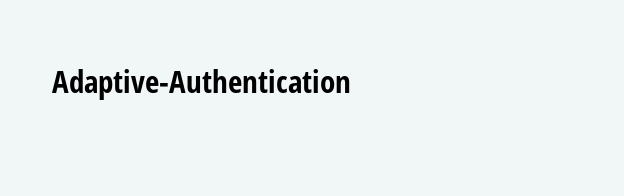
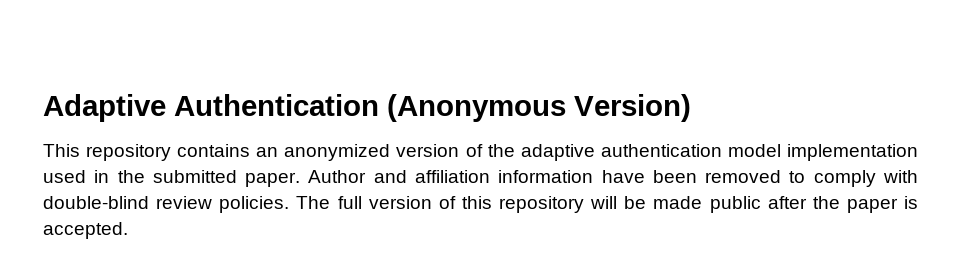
[52,69,351,100] Adaptive-Authentication -> [43,94,691,122] [43,144,919,161] [43,170,919,187] [43,196,918,213] [43,222,128,239] Adaptive Authentication (Anonymous Version) // This repository contains an anonymized version of the adaptive authentication model implementation used in the submitted paper. Author and affiliation information have been removed to comply with double-blind review policies. The full version of this repository will be made public after the paper is accepted.

